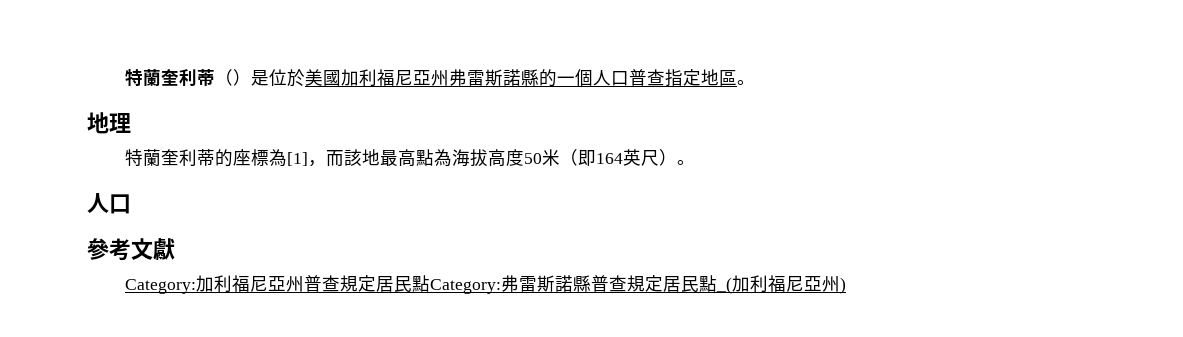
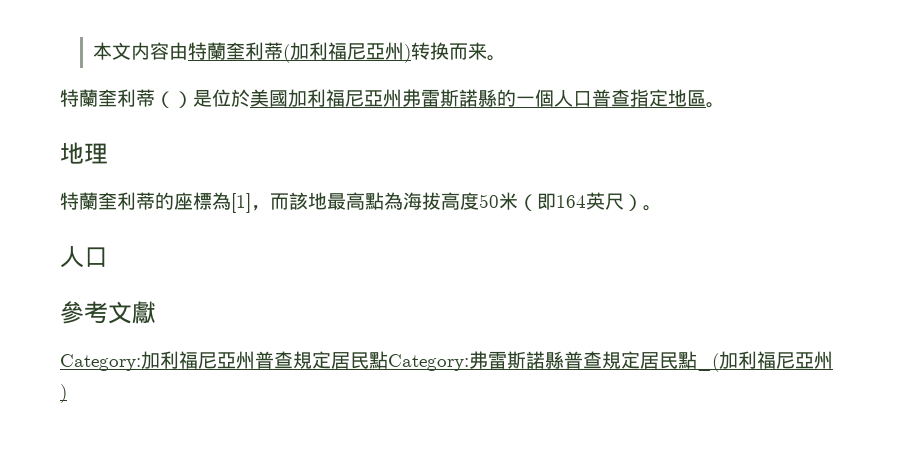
(125, 78) none -> [93,42,507,63] 本文内容由特蘭奎利蒂(加利福尼亞州)转换而来。 //

